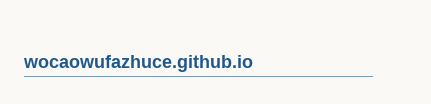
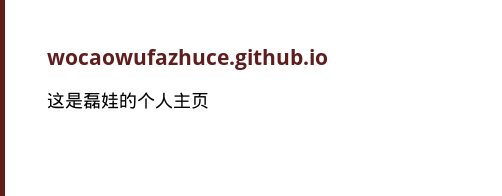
(253, 63) none -> [47,92,209,109] // 这是磊娃的个人主页

